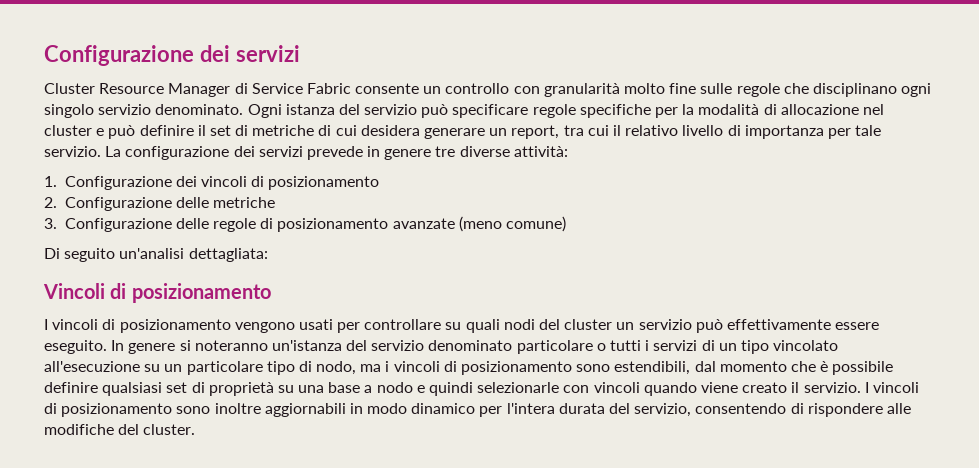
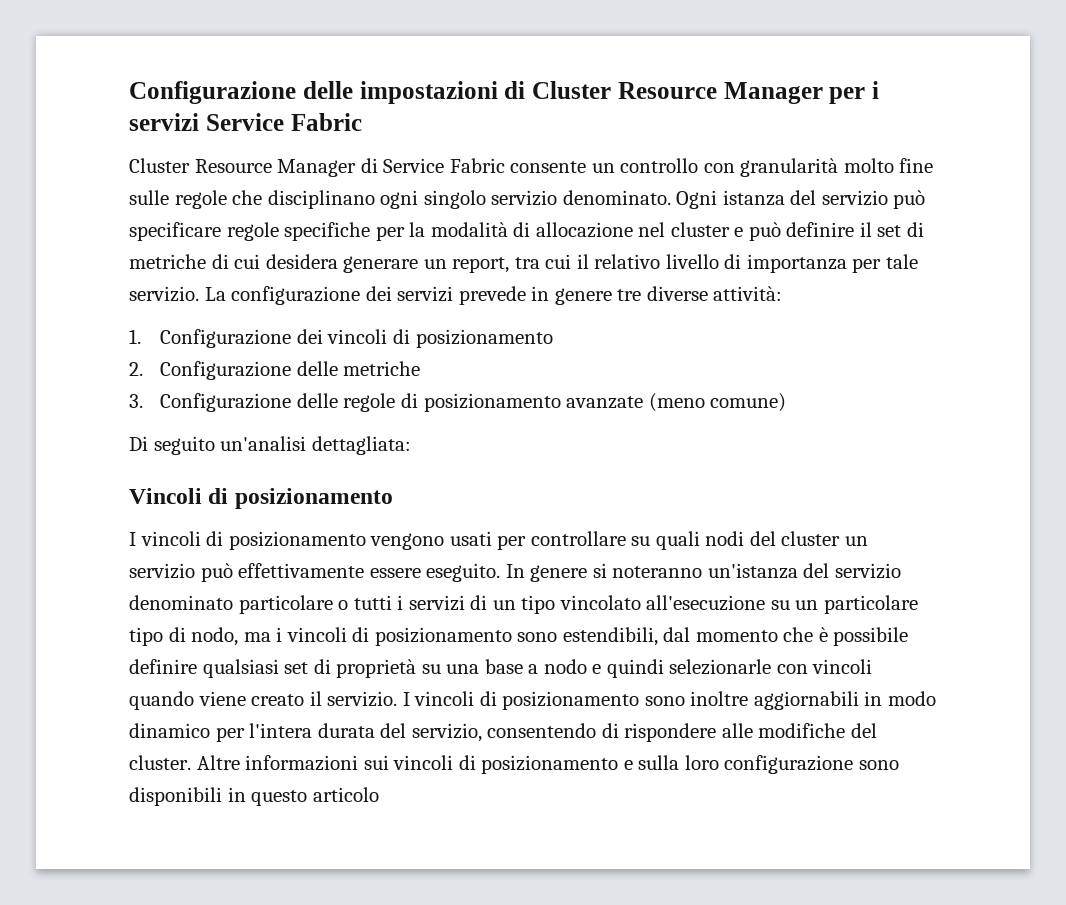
[44,45,300,66] Configurazione dei servizi -> [129,81,879,104] [129,113,362,131] Configurazione delle impostazioni di Cluster Resource Manager per i servizi Service Fabric
(196, 429) none -> [196,755,899,774] [129,787,379,806] Altre informazioni sui vincoli di posizionamento e sulla loro configurazione sono disponibili in questo articolo

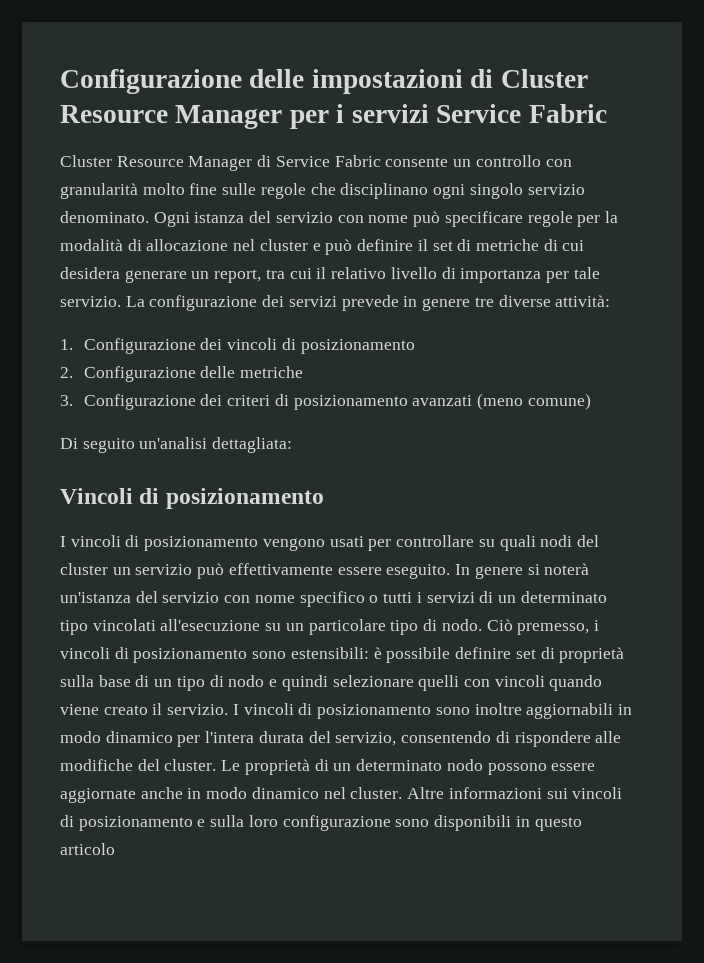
(888, 198) none -> [337,215,409,223] con nome
[284,222,371,241] specifiche -> (573, 219) none
[296,393,644,412] delle regole di posizionamento avanzate -> [200,394,473,410] dei criteri di posizionamento avanzati
[612,566,703,578] noteranno -> [544,563,590,575] noterà
[129,595,333,614] denominato particolare -> [224,591,365,607] con nome specifico
[521,595,641,614] tipo vincolato -> [520,591,607,603] [60,619,156,635] determinato tipo vincolati
[191,627,271,646] nodo, ma -> [441,619,590,635] nodo. Ciò premesso,
[562,627,814,646] estendibili, dal momento che -> [290,647,369,659] estensibili:
[202,659,279,678] qualsiasi -> (512, 653) none
[421,659,539,674] su una base a -> [60,675,224,691] sulla base di un tipo di
[669,659,772,675] selezionarle -> [332,675,460,691] selezionare quelli
(191, 762) none -> [221,759,596,775] [60,787,403,803] Le proprietà di un determinato nodo possono essere aggiornate anche in modo dinamico nel cluster.

